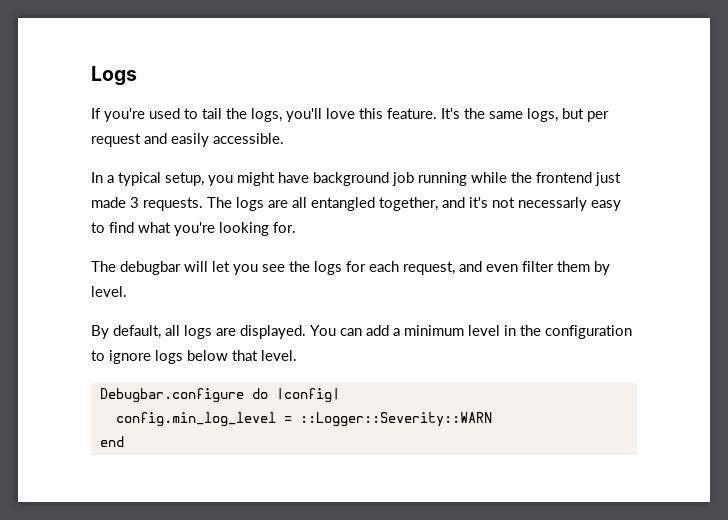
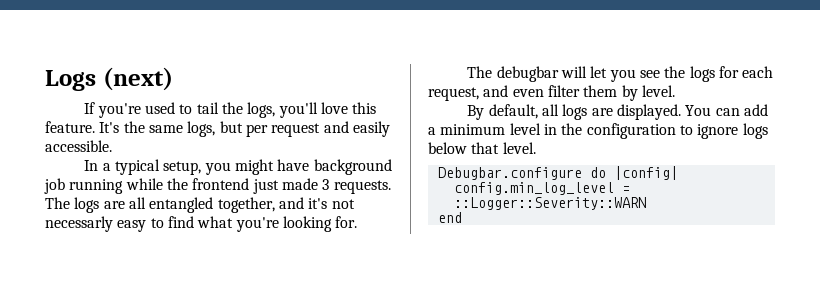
(137, 76) none -> [102,67,173,91] (next)

